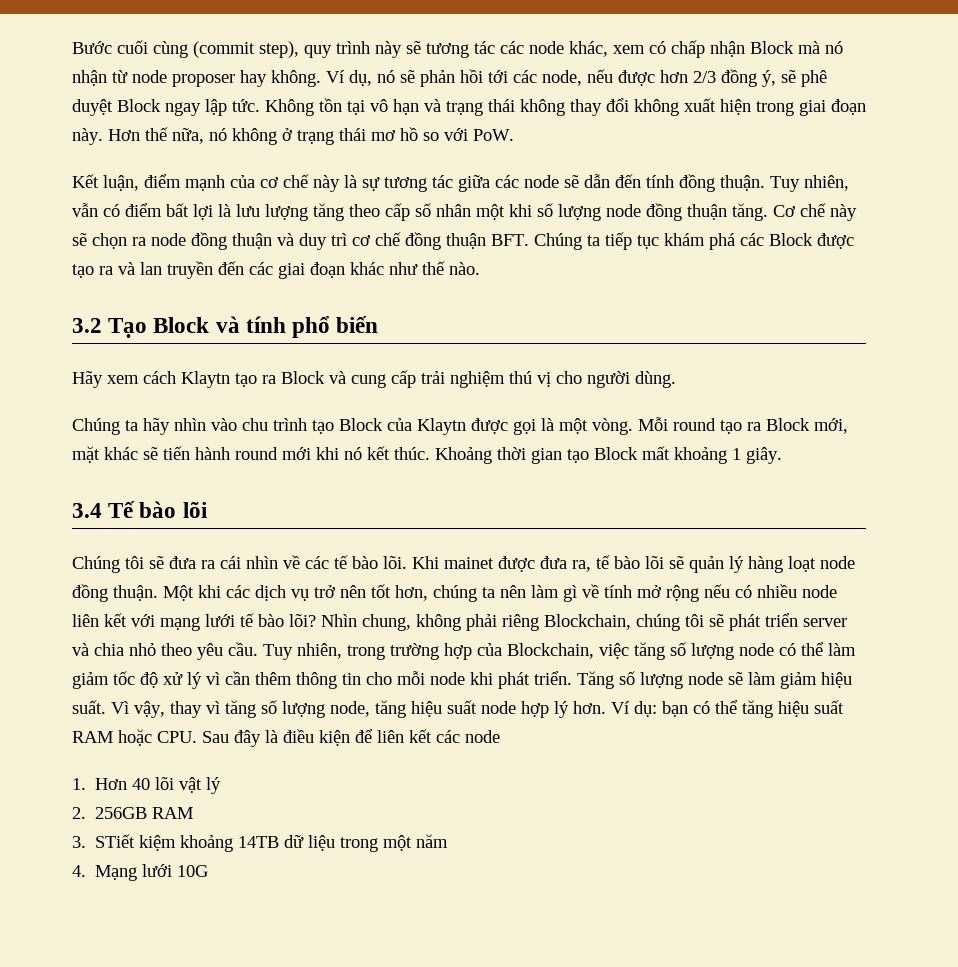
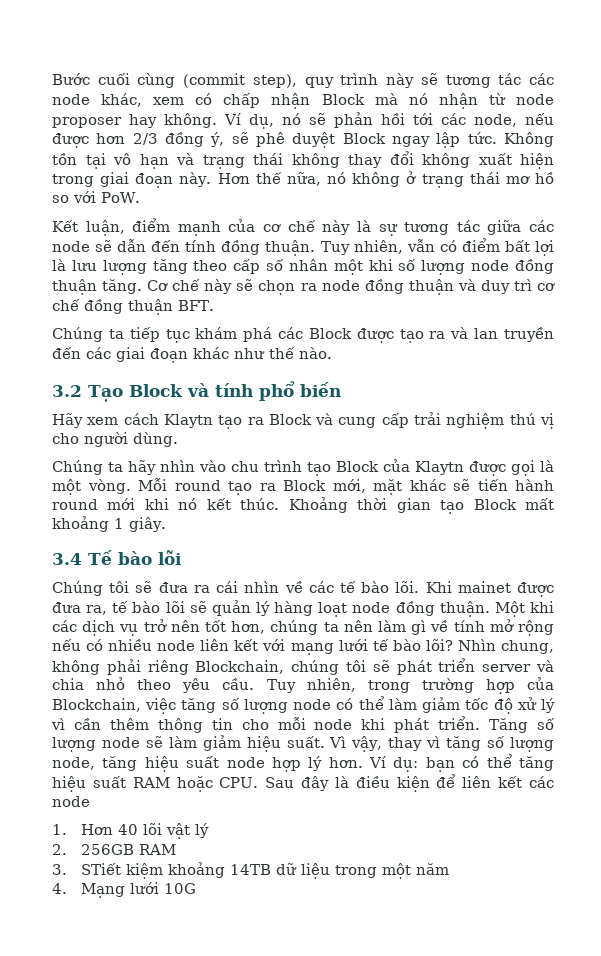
(529, 240) none -> (214, 305) //

